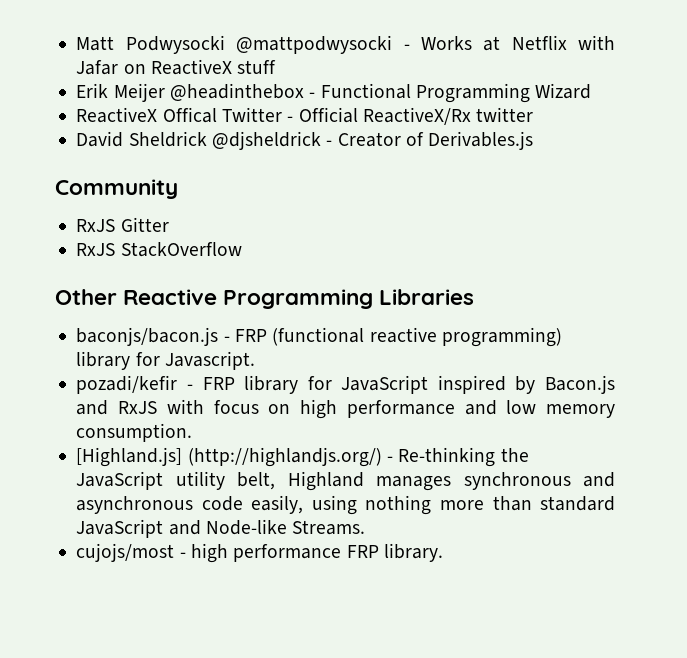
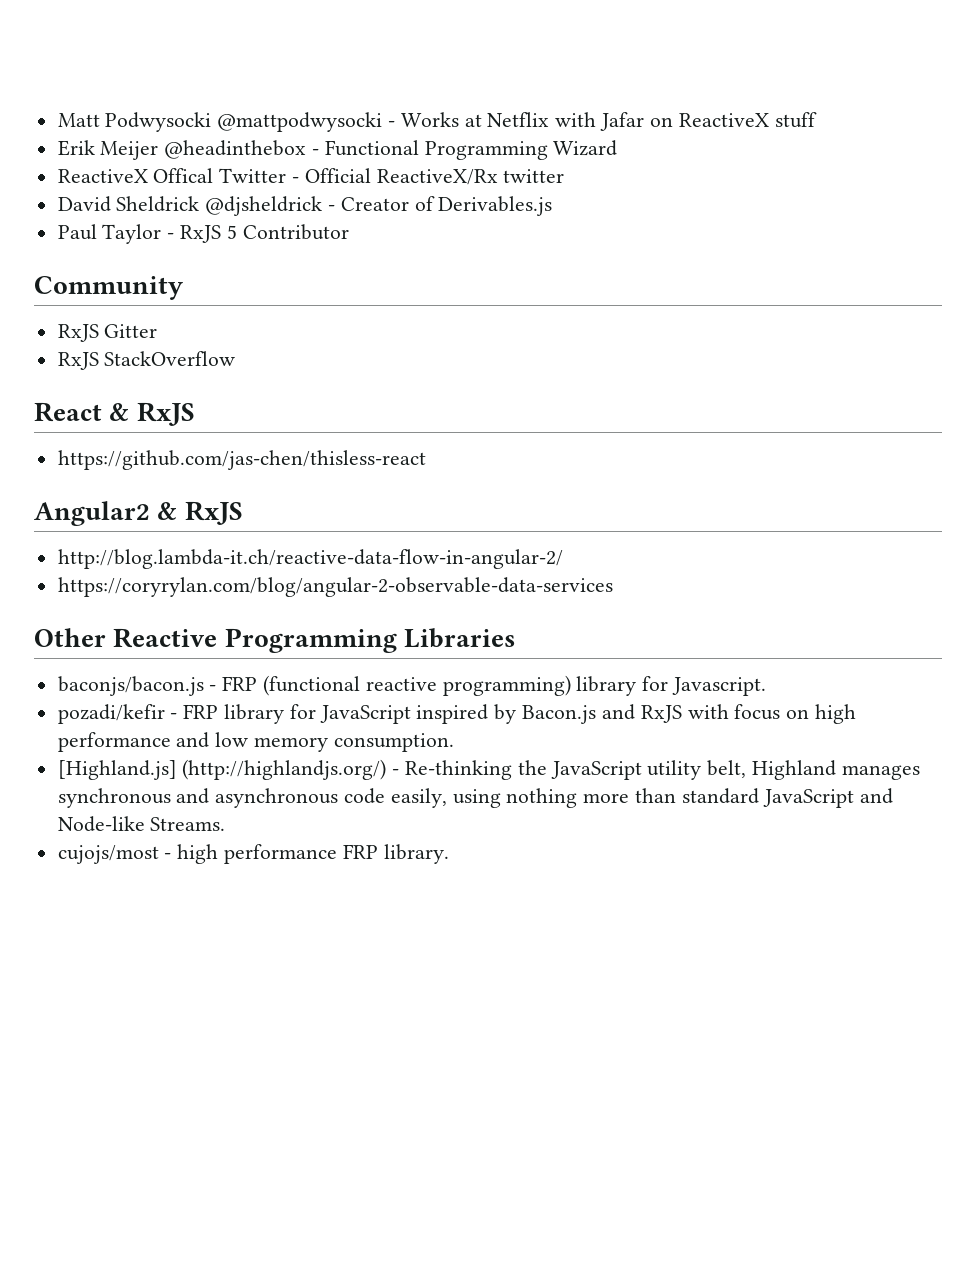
(534, 140) none -> [57,224,349,244] // Paul Taylor - RxJS 5 Contributor
(242, 249) none -> [34,402,195,426] [57,450,426,470] [34,501,243,526] [57,549,563,569] [57,577,613,597] // React & RxJS // https://github.com/jas-chen/thisless-react // Angular2 & RxJS // http://blog.lambda-it.ch/reactive-data-flow-in-angular-2/ // https://coryrylan.com/blog/angular-2-observable-data-services

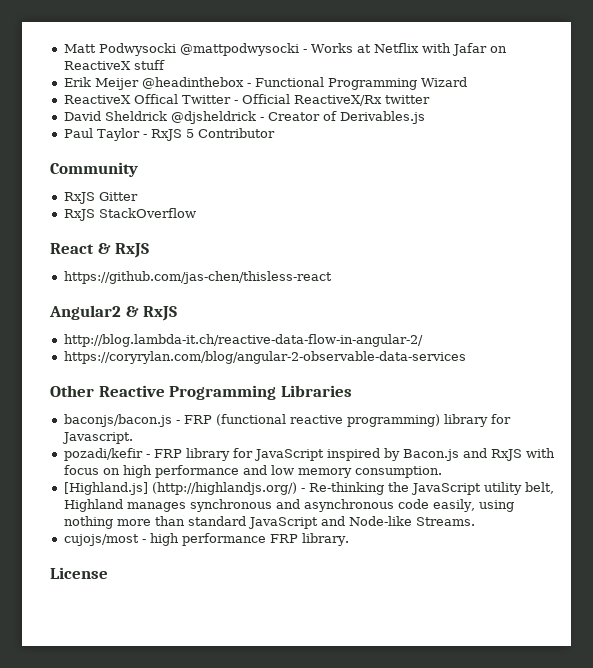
(449, 854) none -> [50,567,108,579] // License

